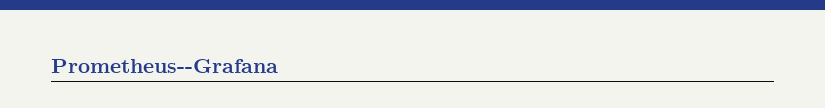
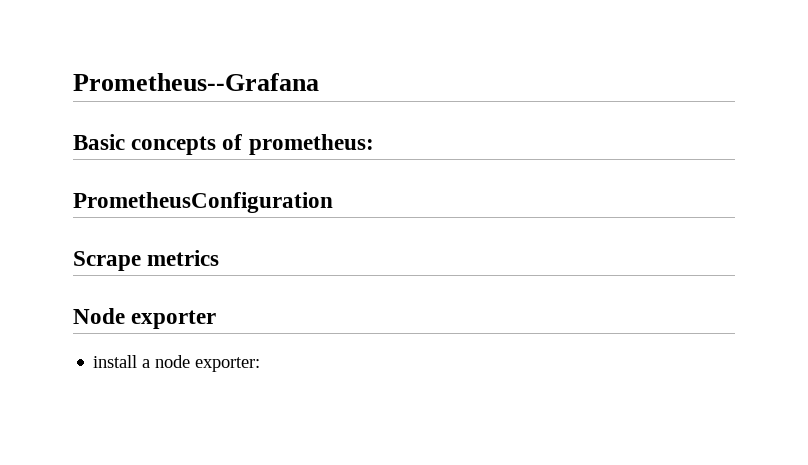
(278, 66) none -> [73,134,374,155] [73,192,333,213] [73,250,220,271] [73,308,217,329] [93,355,261,372] // Basic concepts of prometheus: // PrometheusConfiguration // Scrape metrics // Node exporter // install a node exporter:

